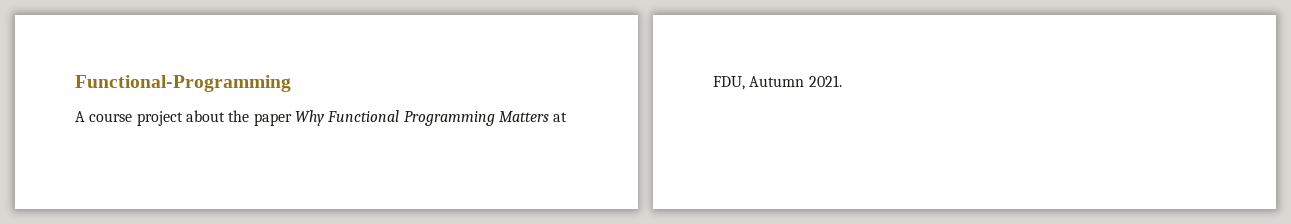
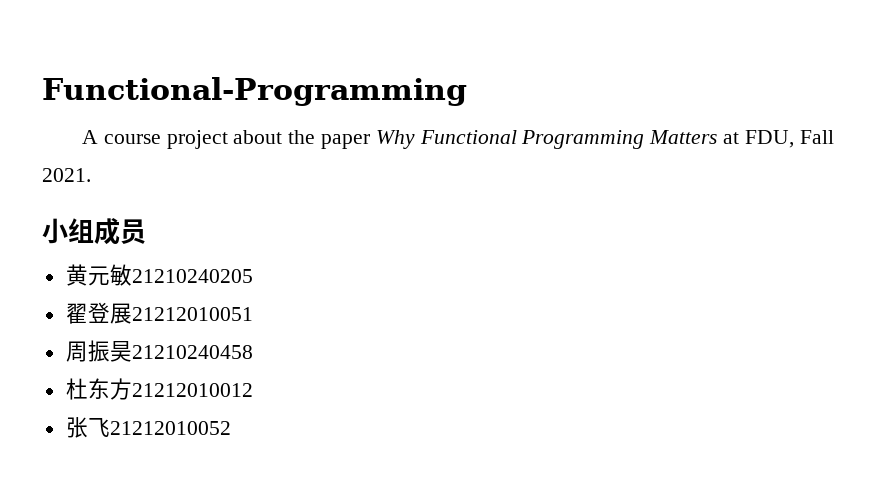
[749,76,805,87] Autumn -> [799,130,834,144] Fall
(842, 81) none -> [42,218,146,245] [65,264,253,286] [65,302,253,324] [65,340,253,362] [65,378,253,400] [65,417,231,438] // 小组成员 // 黄元敏21210240205 // 翟登展21212010051 // 周振昊21210240458 // 杜东方21212010012 // 张飞21212010052

